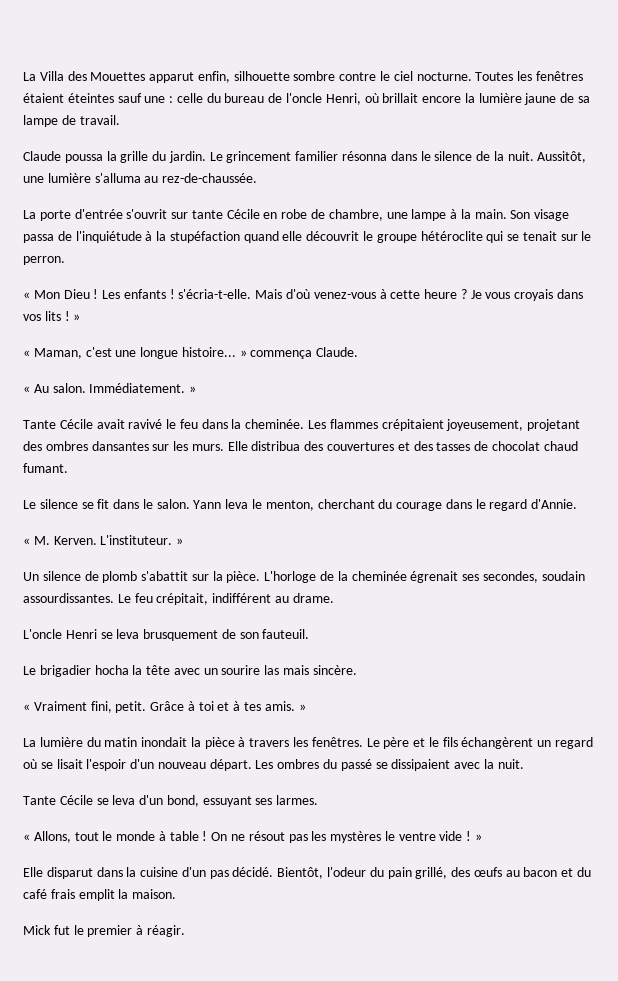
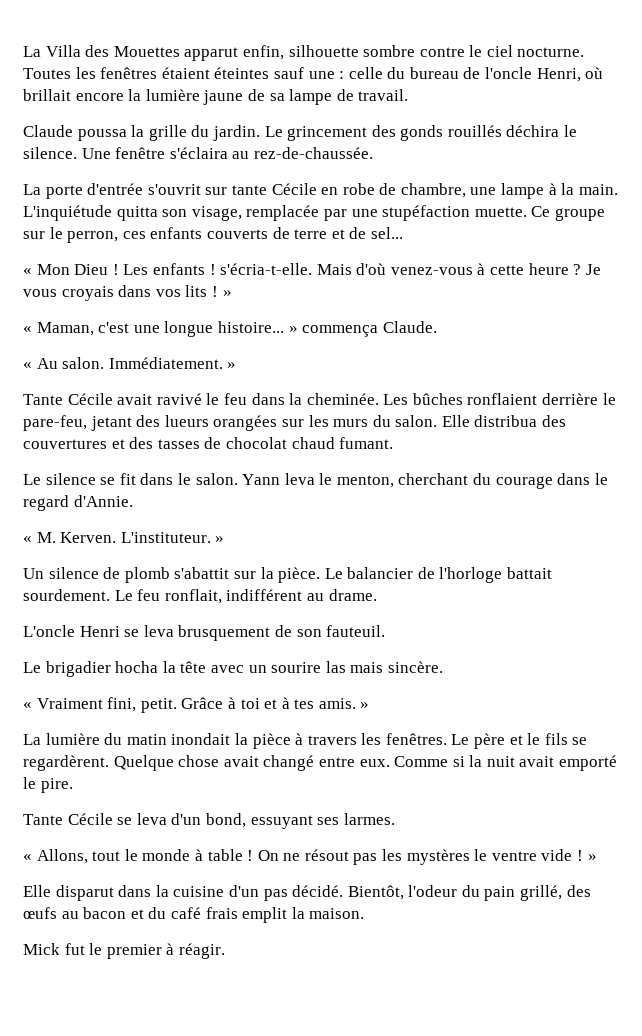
[295,151,587,163] [23,173,141,183] familier résonna dans le silence de la nuit. Aussitôt, une lumière s'alluma -> [371,125,578,141] [23,147,228,159] des gonds rouillés déchira le silence. Une fenêtre s'éclaira
[510,209,570,221] [23,231,592,243] [23,256,65,265] Son visage passa de l'inquiétude à la stupéfaction quand elle découvrit le groupe hétéroclite qui se tenait sur le perron. -> [23,205,605,221] [23,227,403,243] L'inquiétude quitta son visage, remplacée par une stupéfaction muette. Ce groupe sur le perron, ces enfants couverts de terre et de sel...
[329,419,581,431] [23,441,224,451] flammes crépitaient joyeusement, projetant des ombres dansantes sur les murs. -> [412,393,616,405] [23,415,438,431] bûches ronflaient derrière le pare-feu, jetant des lueurs orangées sur les murs du salon.
[264,571,585,583] [23,593,114,603] L'horloge de la cheminée égrenait ses secondes, soudain assourdissantes. -> [324,567,553,583] [23,589,110,601] Le balancier de l'horloge battait sourdement.
[156,593,209,605] crépitait, -> [164,589,222,604] ronflait,
[461,737,594,749] [23,759,524,771] échangèrent un regard où se lisait l'espoir d'un nouveau départ. Les ombres du passé se dissipaient avec la nuit. -> [572,737,588,745] [23,755,618,771] [23,777,73,793] se regardèrent. Quelque chose avait changé entre eux. Comme si la nuit avait emporté le pire.

